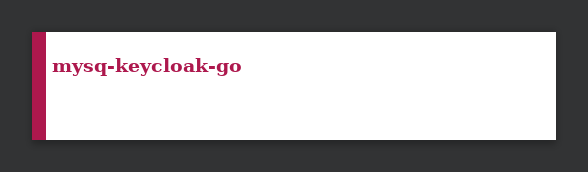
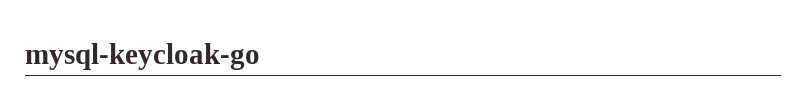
[52,58,242,76] mysq-keycloak-go -> [25,43,260,70] mysql-keycloak-go

